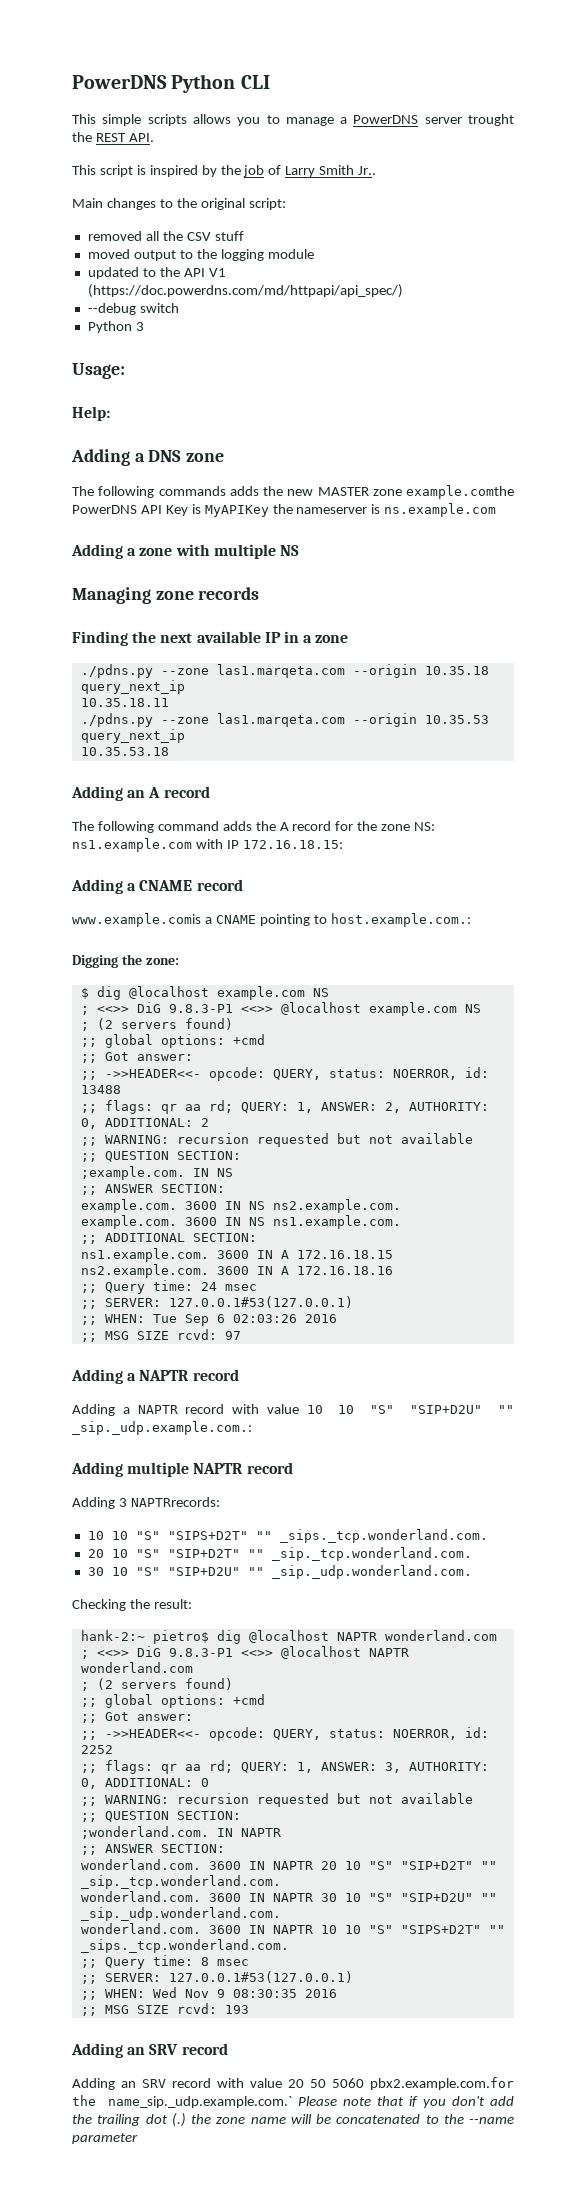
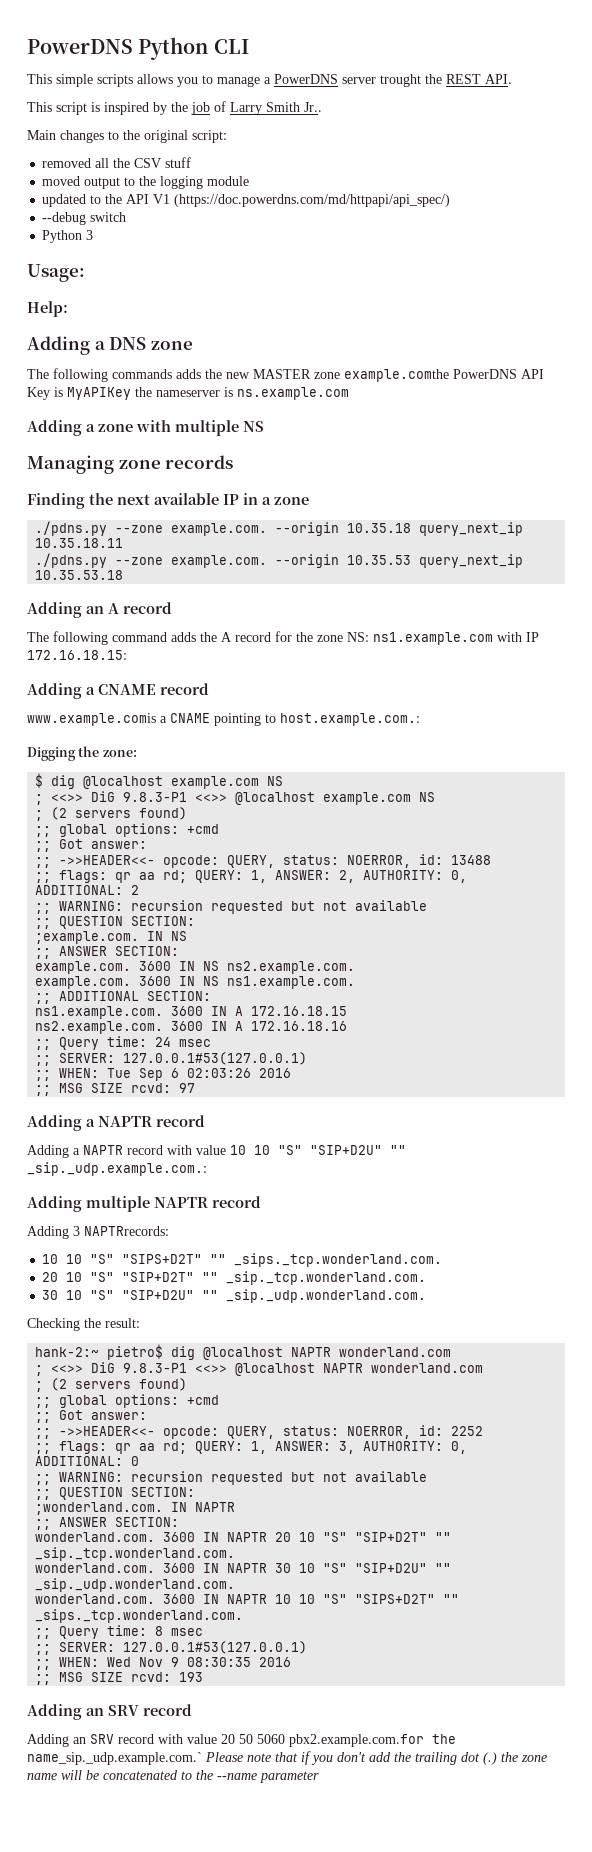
[216,664,345,678] las1.marqeta.com -> [171,523,268,536] example.com.
[216,713,345,727] las1.marqeta.com -> [171,555,268,568] example.com.

